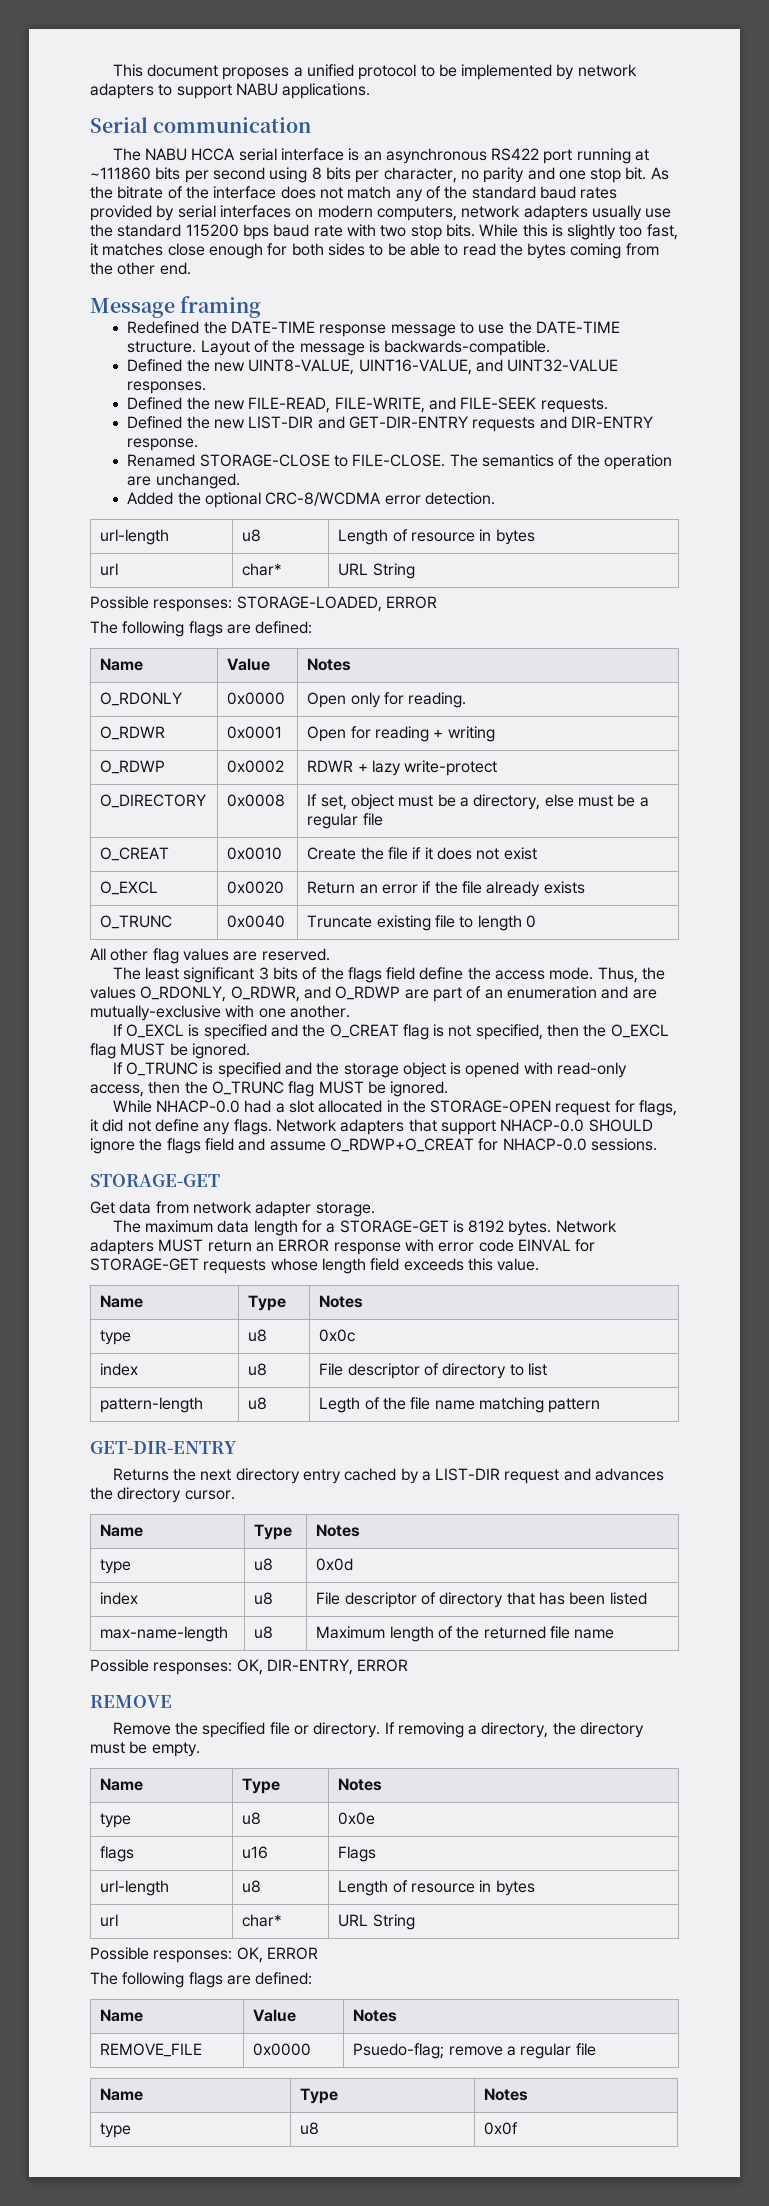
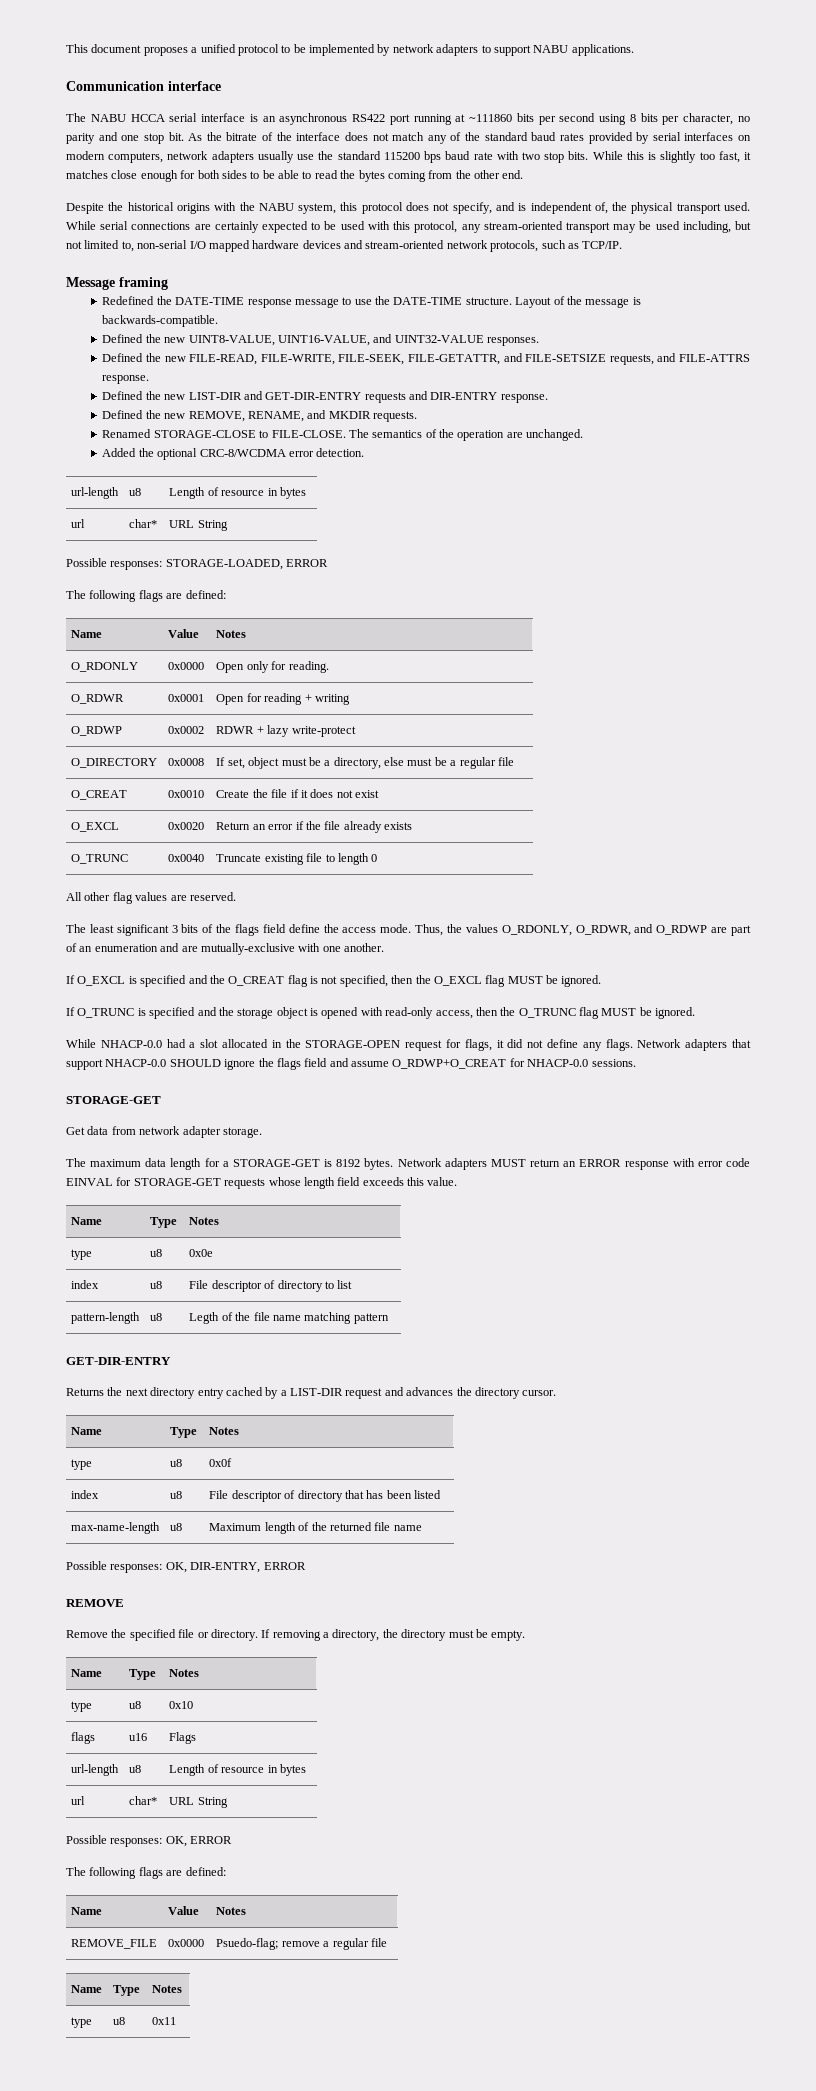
[90,117,312,133] Serial communication -> [66,81,221,91] Communication interface
(191, 268) none -> [66,202,750,214] [66,221,752,233] [66,240,623,252] // Despite the historical origins with the NABU system, this protocol does not specify, and is independent of, the physical transport used. While serial connections are certainly expected to be used with this protocol, any stream-oriented transport may be used including, but not limited to, non-serial I/O mapped hardware devices and stream-oriented network protocols, such as TCP/IP.
[428,397,608,413] and FILE-SEEK requests. -> [338,353,750,365] [102,375,150,384] FILE-SEEK, FILE-GETATTR, and FILE-SETSIZE requests, and FILE-ATTRS response.
(199, 444) none -> [102,410,418,422] // Defined the new REMOVE, RENAME, and MKDIR requests.
[319,1329,356,1342] 0x0c -> [189,1249,214,1257] 0x0e
[316,1558,354,1571] 0x0d -> [209,1458,233,1467] 0x0f
[338,1812,376,1825] 0x0e -> [169,1701,194,1709] 0x10
[484,2122,519,2135] 0x0f -> [152,2017,177,2025] 0x11

